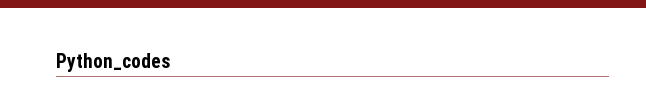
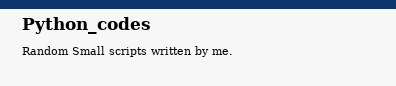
(170, 62) none -> [22,46,233,57] // Random Small scripts written by me.

